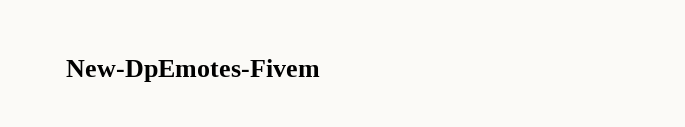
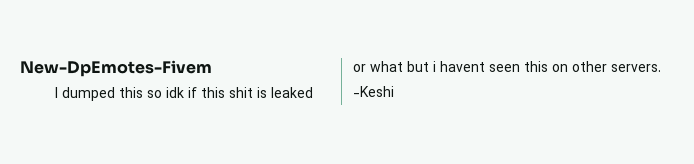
(320, 70) none -> [54,87,313,101] [353,61,661,72] [353,86,394,97] // I dumped this so idk if this shit is leaked or what but i havent seen this on other servers. // -Keshi

